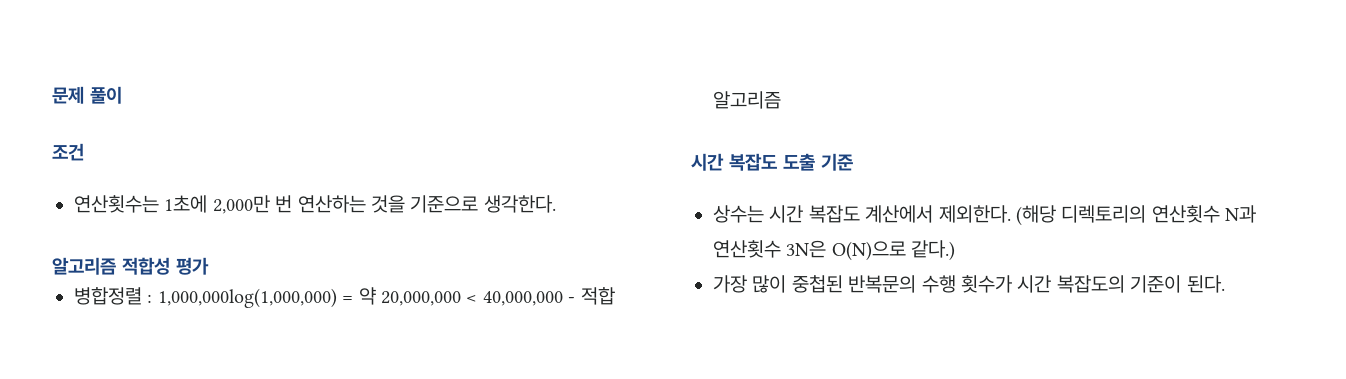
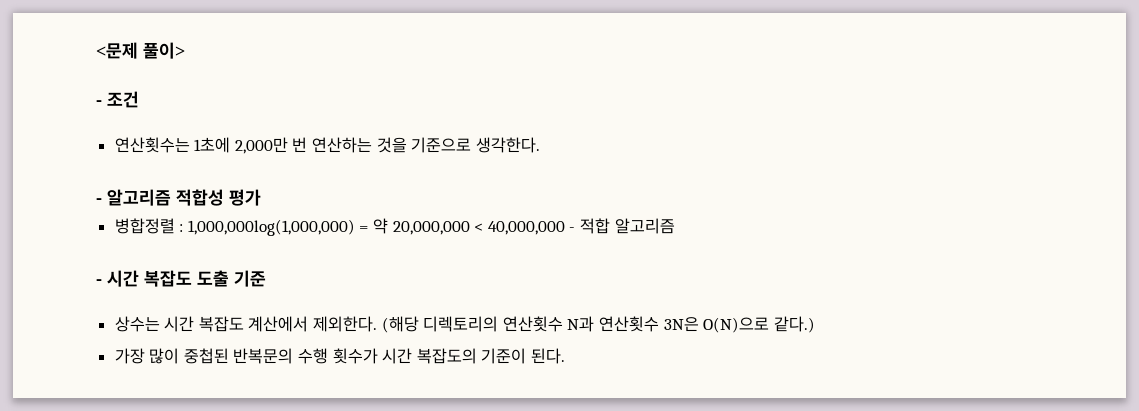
[52,86,122,104] 문제 풀이 // -> [96,42,185,59] [96,100,102,106] <문제 풀이> // -
(556, 204) none -> [96,198,102,204] -
(781, 100) none -> [96,279,102,285] -

